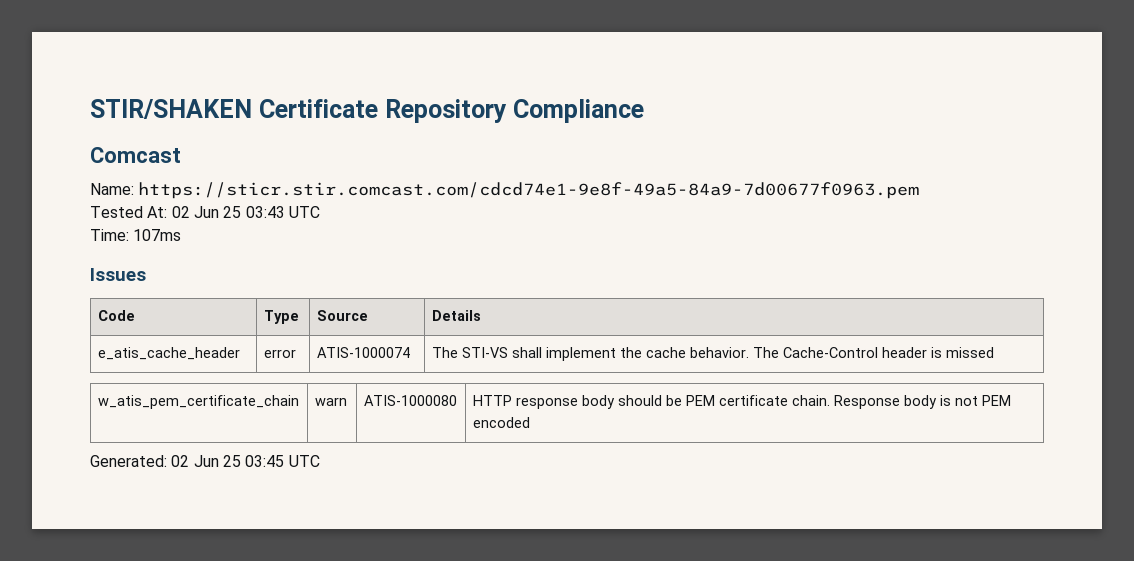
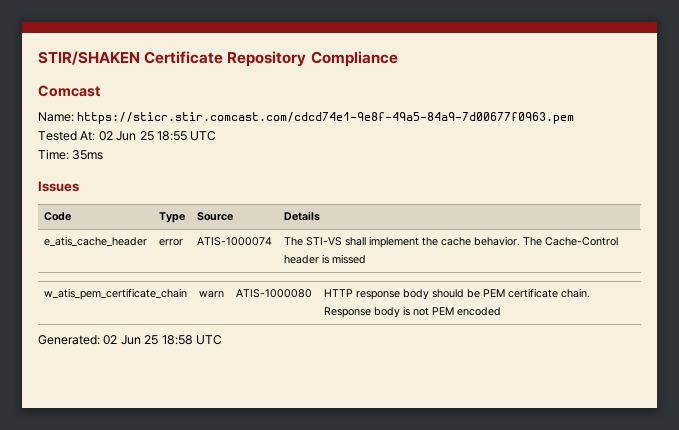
[245,206,285,218] 03:43 -> [156,131,187,141] 18:55
[133,229,182,241] 107ms -> [72,150,104,160] 35ms
[245,455,285,467] 03:45 -> [161,335,193,345] 18:58

